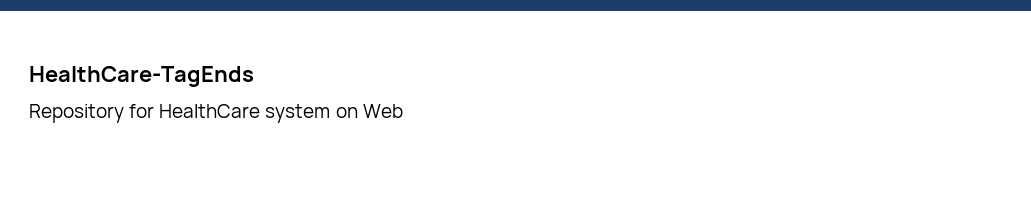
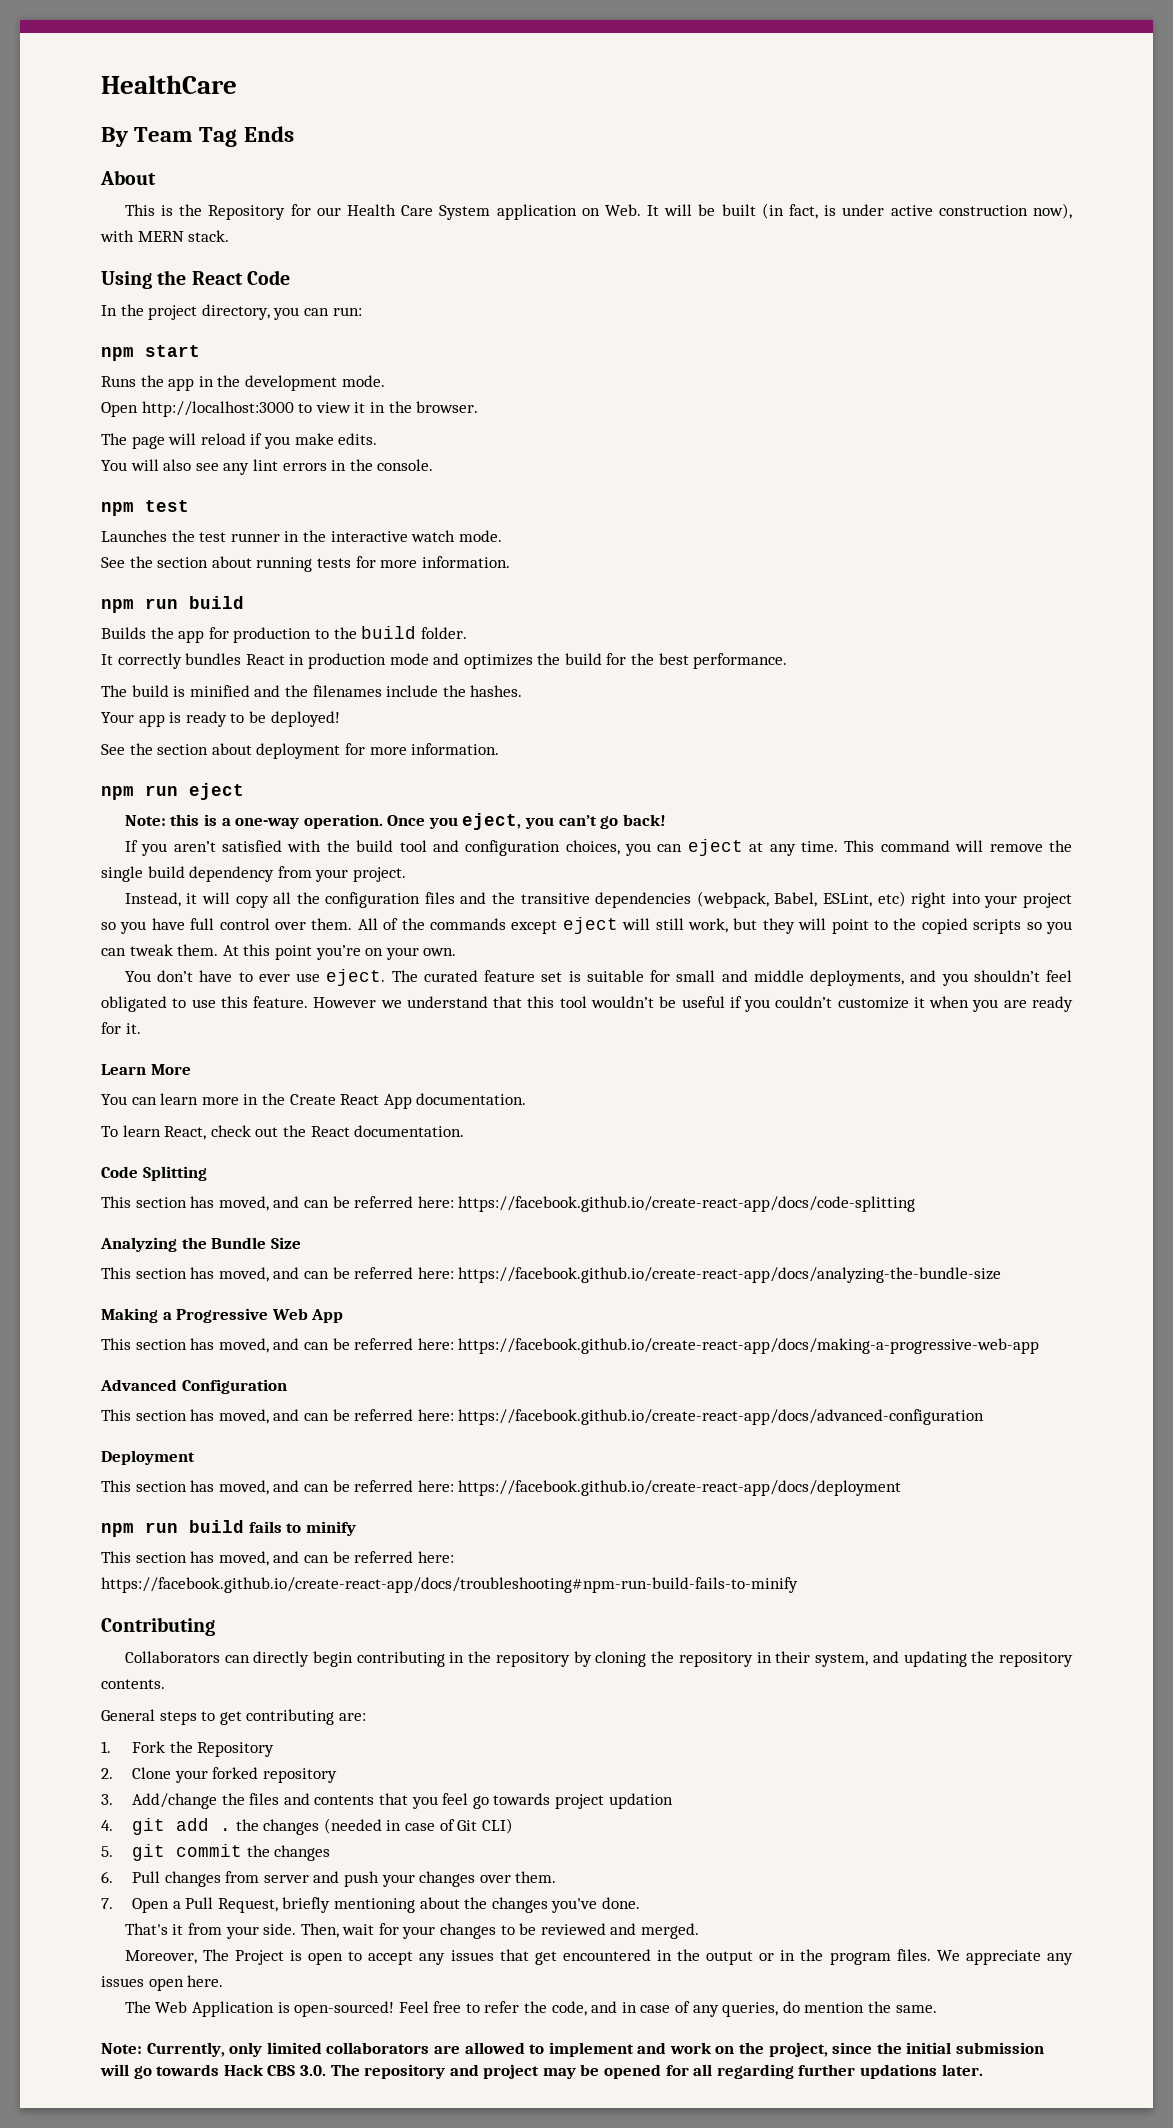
[29,66,254,87] [29,104,403,123] HealthCare-TagEnds // Repository for HealthCare system on Web -> [101,75,237,94] [101,126,294,147] [100,170,156,185] [124,203,1073,220] [100,230,230,242] [101,270,290,289] [101,304,362,320] [101,345,200,361] [101,375,385,391] [101,401,479,417] [101,433,378,449] [101,459,434,475] [101,500,189,516] [101,530,502,542] [101,556,510,572] [101,596,244,613] [101,626,467,643] [101,653,788,669] [101,685,523,697] [101,711,340,727] [101,743,500,759] [101,783,244,800] [124,813,666,830] [124,839,1072,856] [101,866,406,882] [124,891,1072,908] [101,917,1072,934] [101,944,457,960] [124,969,1072,986] [101,996,1073,1012] [101,1022,141,1034] [101,1064,191,1075] [101,1093,527,1109] [101,1125,465,1140] [101,1166,207,1181] [101,1196,916,1212] [100,1237,301,1252] [101,1267,1002,1283] [101,1308,344,1323] [101,1338,1040,1354] [100,1379,287,1394] [101,1409,985,1425] [101,1450,195,1465] [101,1480,902,1496] [101,1520,356,1537] [101,1551,454,1566] [101,1577,798,1593] [101,1617,215,1636] [124,1651,1074,1667] [101,1679,165,1689] [101,1709,366,1725] [101,1741,275,1757] [101,1767,337,1783] [101,1793,673,1809] [101,1818,513,1835] [101,1844,331,1861] [101,1871,557,1887] [101,1897,640,1913] [124,1923,700,1939] [124,1949,1073,1965] [101,1975,224,1991] [124,2001,937,2017] [101,2042,1045,2057] [100,2064,983,2079] HealthCare // By Team Tag Ends // About // This is the Repository for our Health Care System application on Web. It will be built (in fact, is under active construction now), with MERN stack. // Using the React Code // In the project directory, you can run: // npm start // Runs the app in the development mode. // Open http://localhost:3000 to view it in the browser. // The page will reload if you make edits. // You will also see any lint errors in the console. // npm test // Launches the test runner in the interactive watch mode. // See the section about running tests for more information. // npm run build // Builds the app for production to the build folder. // It correctly bundles React in production mode and optimizes the build for the best performance. // The build is minified and the filenames include the hashes. // Your app is ready to be deployed! // See the section about deployment for more information. // npm run eject // Note: this is a one-way operation. Once you eject, you can’t go back! // If you aren’t satisfied with the build tool and configuration choices, you can eject at any time. This command will remove the single build dependency from your project. // Instead, it will copy all the configuration files and the transitive dependencies (webpack, Babel, ESLint, etc) right into your project so you have full control over them. All of the commands except eject will still work, but they will point to the copied scripts so you can tweak them. At this point you’re on your own. // You don’t have to ever use eject. The curated feature set is suitable for small and middle deployments, and you shouldn’t feel obligated to use this feature. However we understand that this tool wouldn’t be useful if you couldn’t customize it when you are ready for it. // Learn More // You can learn more in the Create React App documentation. // To learn React, check out the React documentation. // Code Splitting // This section has moved, and can be referred here: https://facebook.github.io/create-react-app/docs/code-splitting // Analyzing the Bundle Size // This section has moved, and can be referred here: https://facebook.github.io/create-react-app/docs/analyzing-the-bundle-size // Making a Progressive Web App // This section has moved, and can be referred here: https://facebook.github.io/create-react-app/docs/making-a-progressive-web-app // Advanced Configuration // This section has moved, and can be referred here: https://facebook.github.io/create-react-app/docs/advanced-configuration // Deployment // This section has moved, and can be referred here: https://facebook.github.io/create-react-app/docs/deployment // npm run build fails to minify // This section has moved, and can be referred here: https://facebook.github.io/create-react-app/docs/troubleshooting#npm-run-build-fails-to-minify // Contributing // Collaborators can directly begin contributing in the repository by cloning the repository in their system, and updating the repository contents. // General steps to get contributing are: // 1. Fork the Repository // 2. Clone your forked repository // 3. Add/change the files and contents that you feel go towards project updation // 4. git add . the changes (needed in case of Git CLI) // 5. git commit the changes // 6. Pull changes from server and push your changes over them. // 7. Open a Pull Request, briefly mentioning about the changes you've done. // That's it from your side. Then, wait for your changes to be reviewed and merged. // Moreover, The Project is open to accept any issues that get encountered in the output or in the program files. We appreciate any issues open here. // The Web Application is open-sourced! Feel free to refer the code, and in case of any queries, do mention the same. // Note: Currently, only limited collaborators are allowed to implement and work on the project, since the initial submission will go towards Hack CBS 3.0. The repository and project may be opened for all regarding further updations later.

